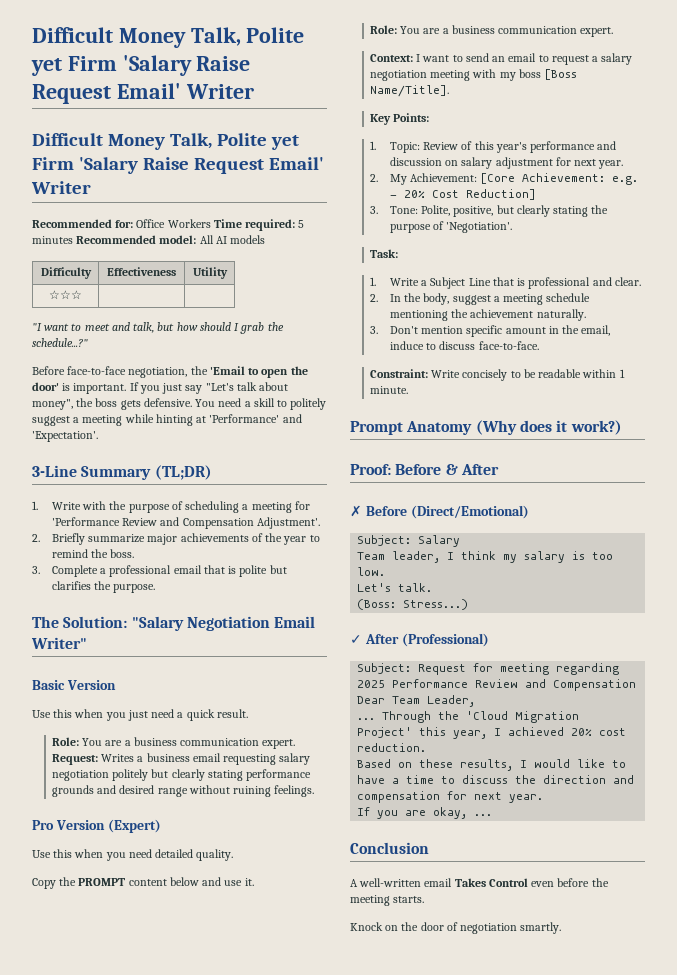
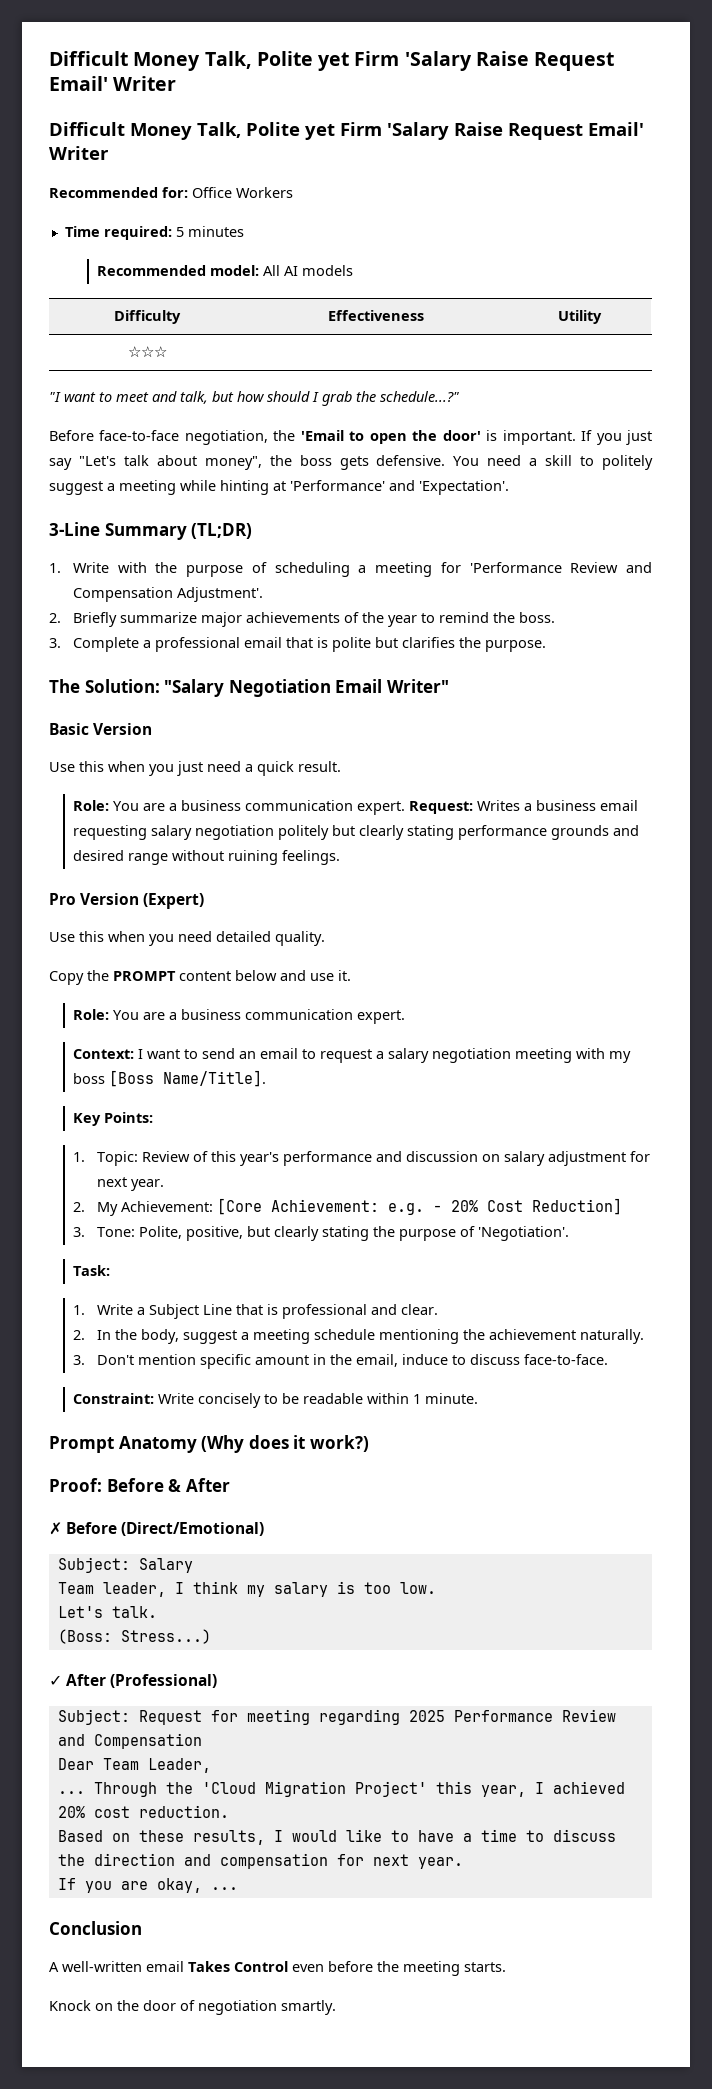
(211, 223) none -> (293, 192) //
(73, 240) none -> (244, 231) //

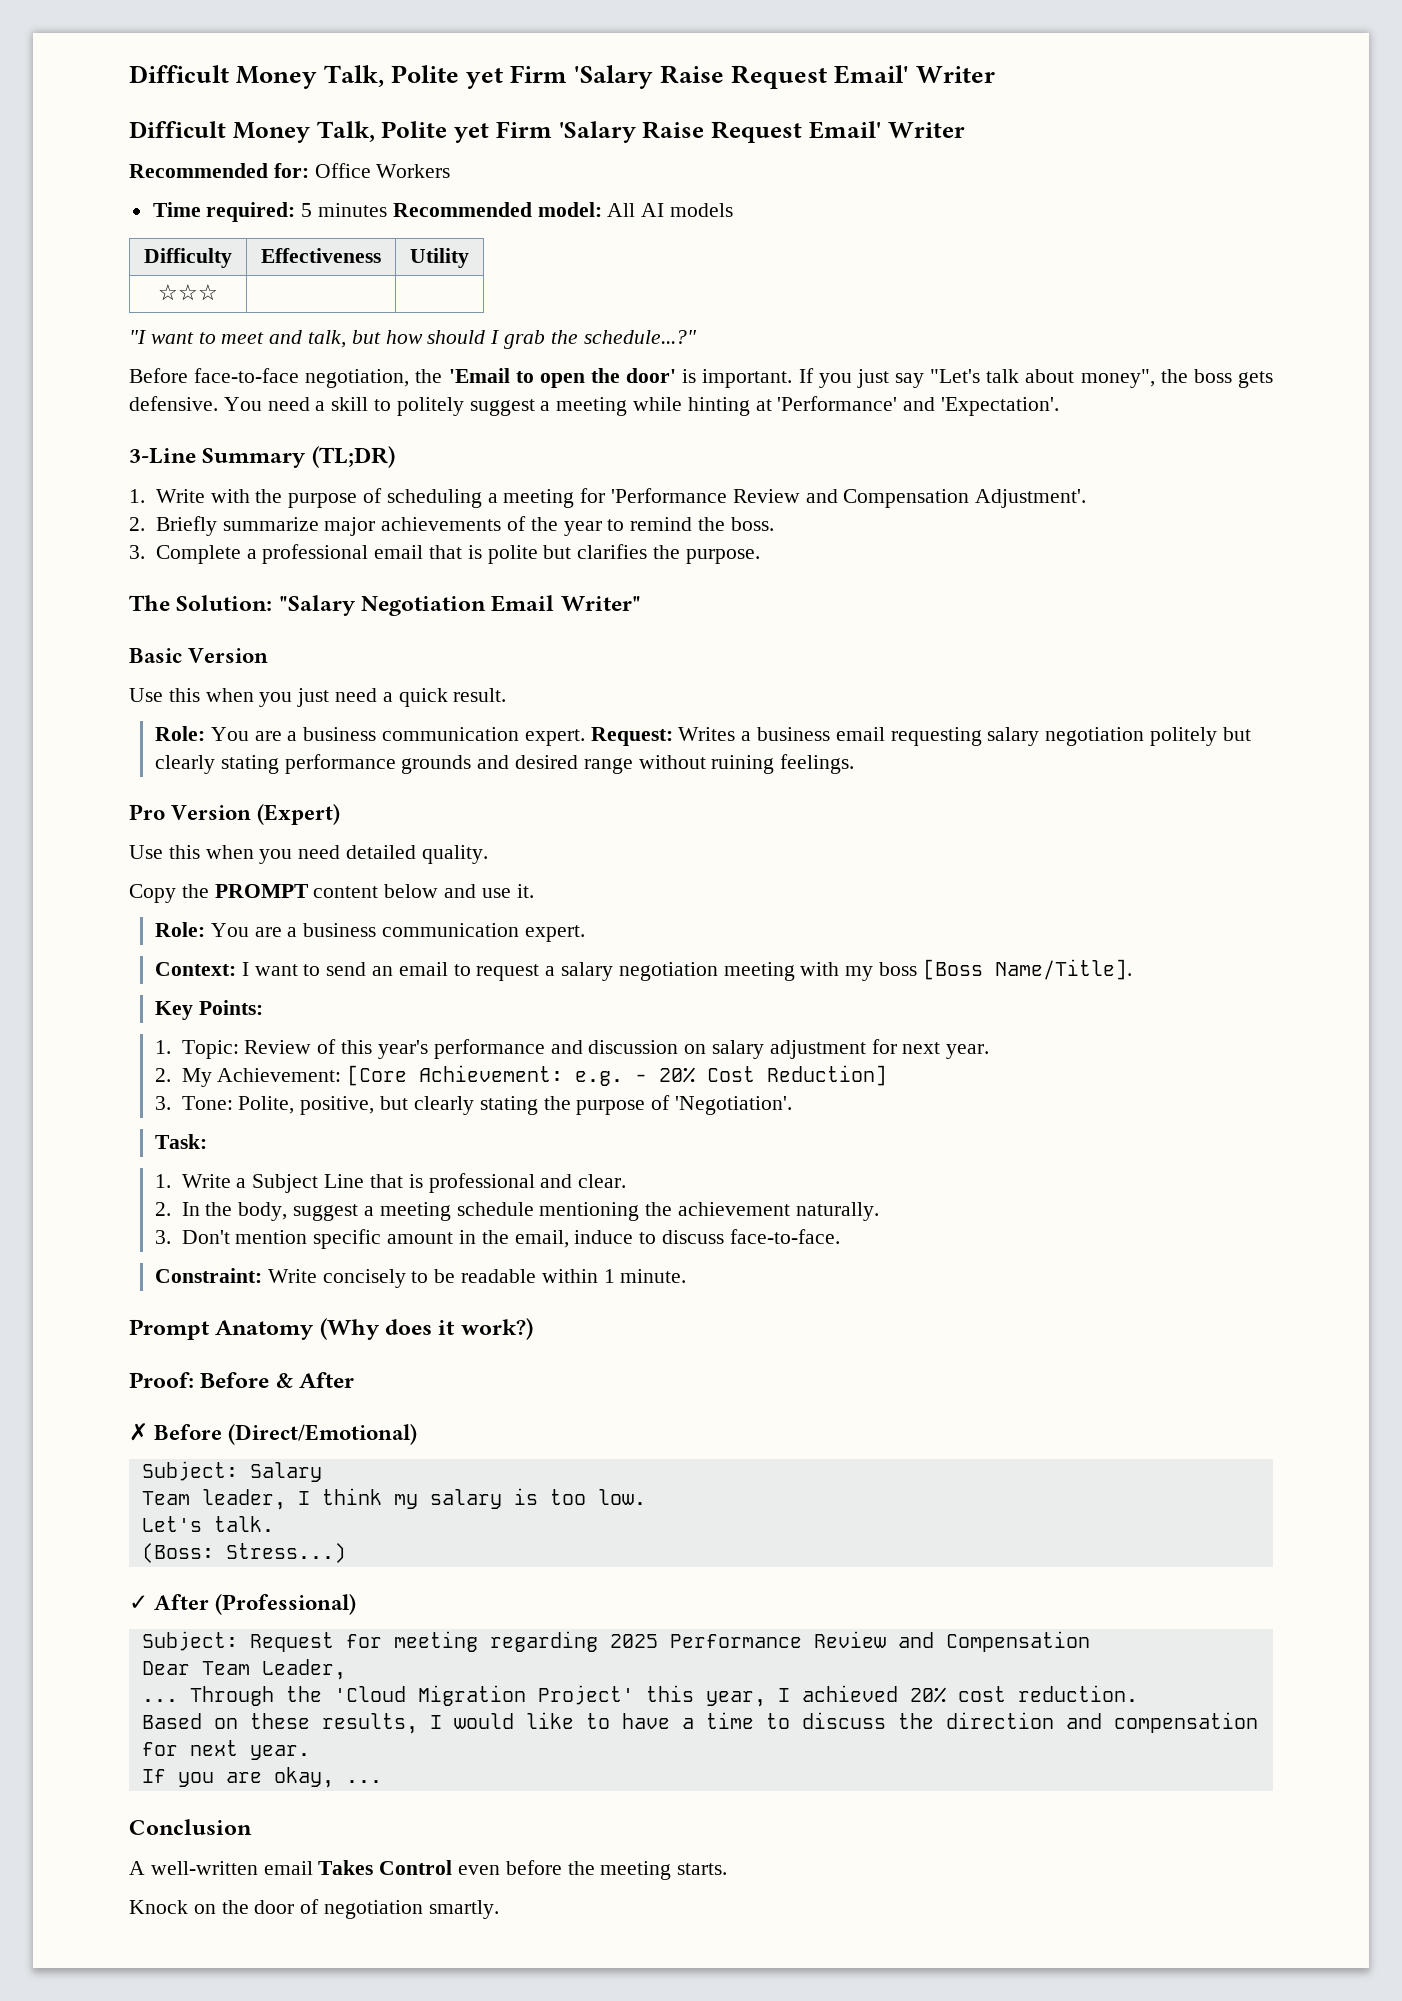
(244, 231) // -> (388, 210) none

